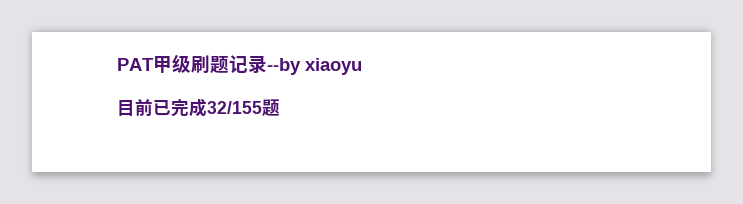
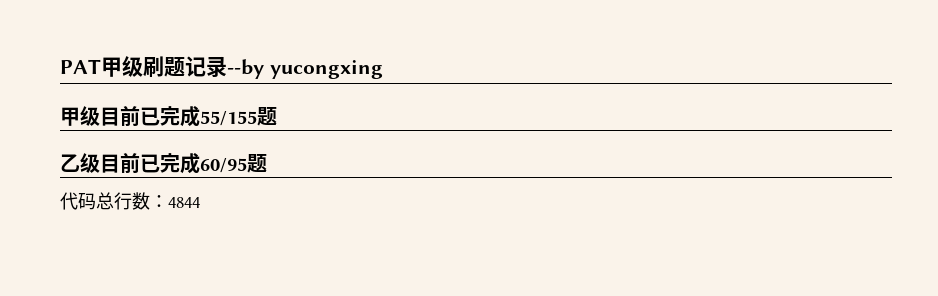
[305,58,362,75] [117,98,280,117] xiaoyu // 目前已完成32/155题 -> [269,60,383,79] [60,105,277,127] [60,152,267,174] [60,192,200,210] yucongxing // 甲级目前已完成55/155题 // 乙级目前已完成60/95题 // 代码总行数：4844

